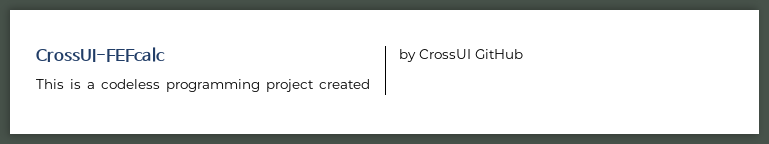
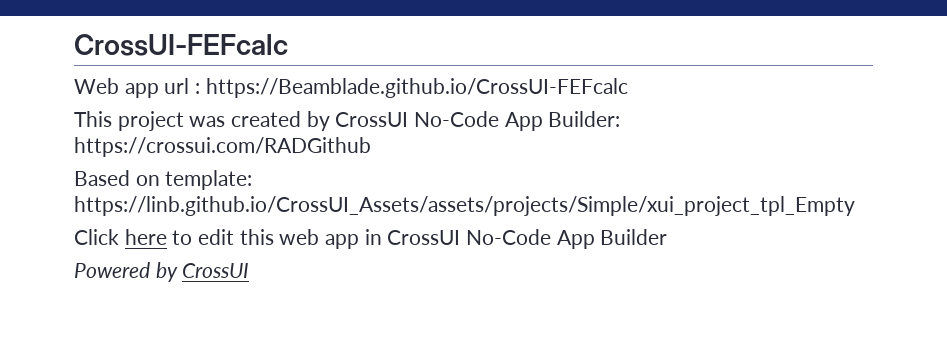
[36,79,370,92] [399,49,523,62] This is a codeless programming project created by CrossUI GitHub -> [74,78,628,98] [74,111,621,131] [74,137,371,157] [74,170,253,190] [74,196,855,216] [74,229,668,249] [74,262,250,282] Web app url : https://Beamblade.github.io/CrossUI-FEFcalc // This project was created by CrossUI No-Code App Builder: https://crossui.com/RADGithub // Based on template: https://linb.github.io/CrossUI_Assets/assets/projects/Simple/xui_project_tpl_Empty // Click here to edit this web app in CrossUI No-Code App Builder // Powered by CrossUI

